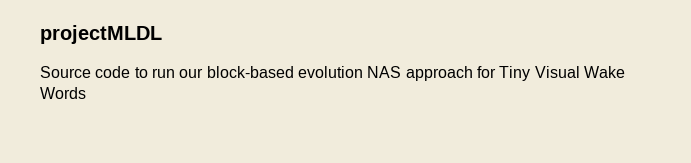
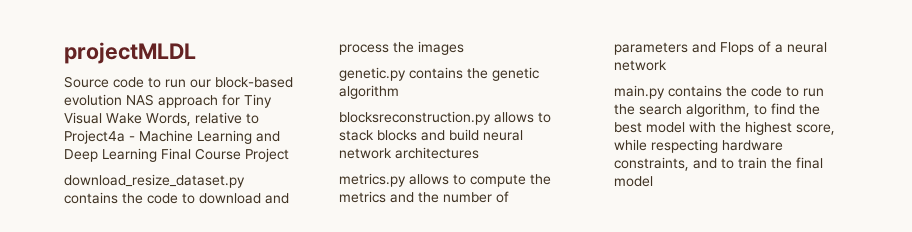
[40,87,86,99] Words -> [146,112,259,126] [64,130,280,144] [64,148,289,162] [64,174,245,188] [64,192,289,204] [339,41,464,55] [339,67,539,81] [339,85,399,99] [339,111,551,125] [339,129,523,141] [339,147,479,159] [339,173,551,187] [339,191,509,203] [614,41,827,55] [614,60,667,71] [614,85,824,99] [614,103,820,117] [614,121,835,135] [614,139,783,153] [614,157,823,171] [614,176,653,187] Words, relative to Project4a - Machine Learning and Deep Learning Final Course Project // download_resize_dataset.py contains the code to download and process the images // genetic.py contains the genetic algorithm // blocksreconstruction.py allows to stack blocks and build neural network architectures // metrics.py allows to compute the metrics and the number of parameters and Flops of a neural network // main.py contains the code to run the search algorithm, to find the best model with the highest score, while respecting hardware constraints, and to train the final model

